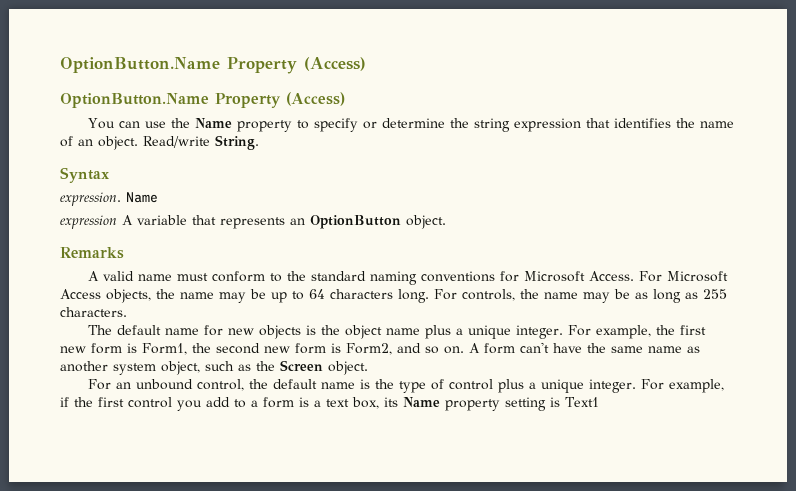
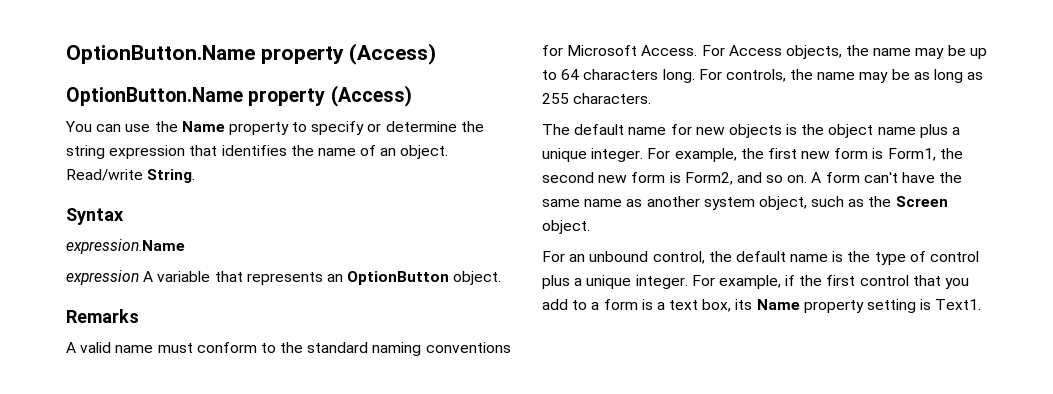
[60,57,297,74] OptionButton.Name Property -> [66,45,344,64] OptionButton.Name property
[215,93,281,108] Property -> [248,88,326,106] property
[60,192,158,206] expression. Name -> [66,239,185,254] expression.Name
[667,271,729,282] Microsoft -> (725, 50) none
(172, 402) none -> [912,275,941,286] that
[565,397,599,407] Text1 -> [935,299,982,310] Text1.

